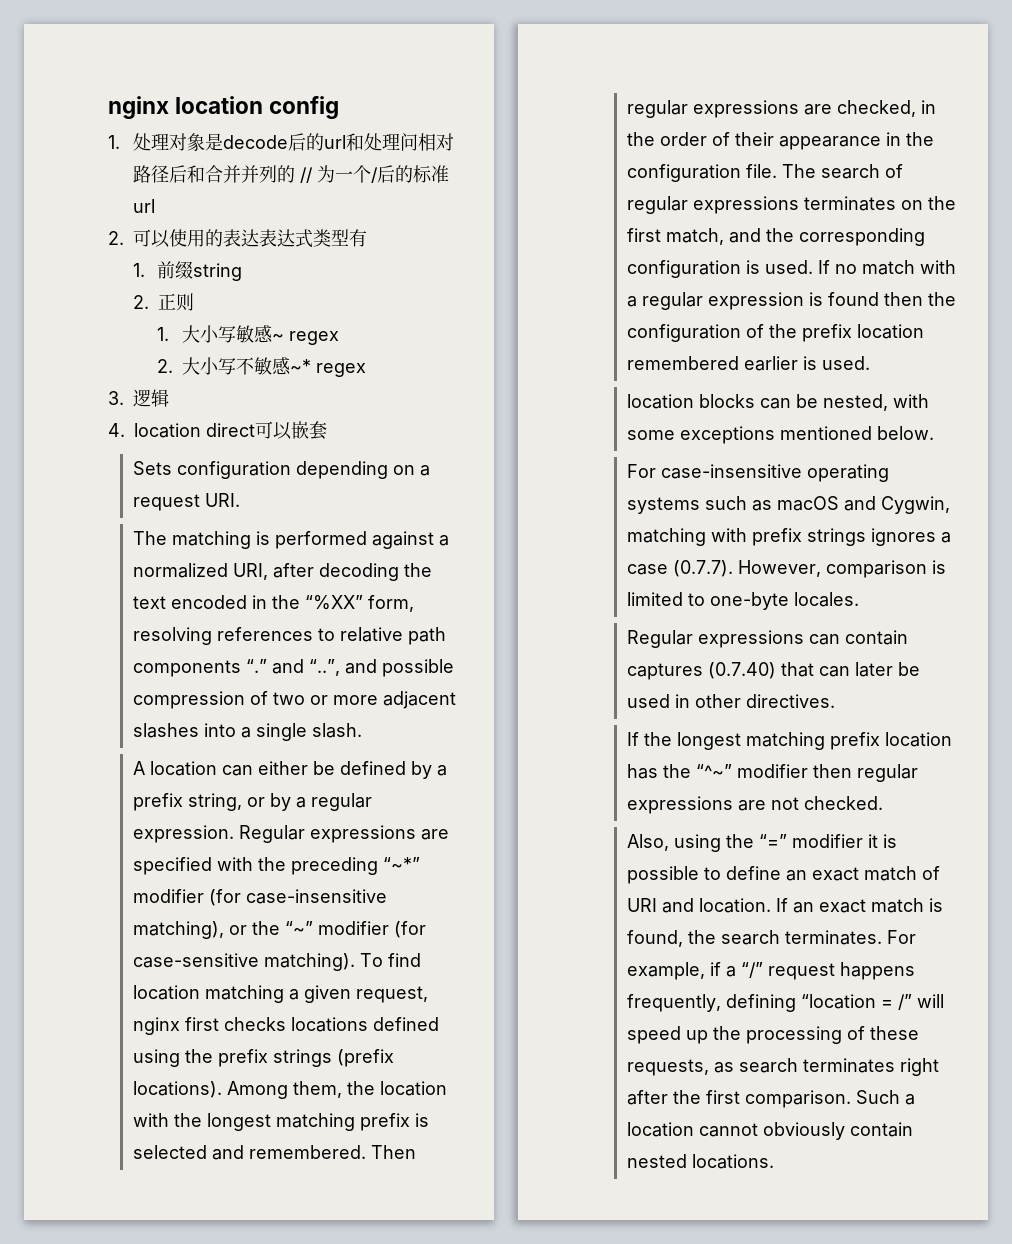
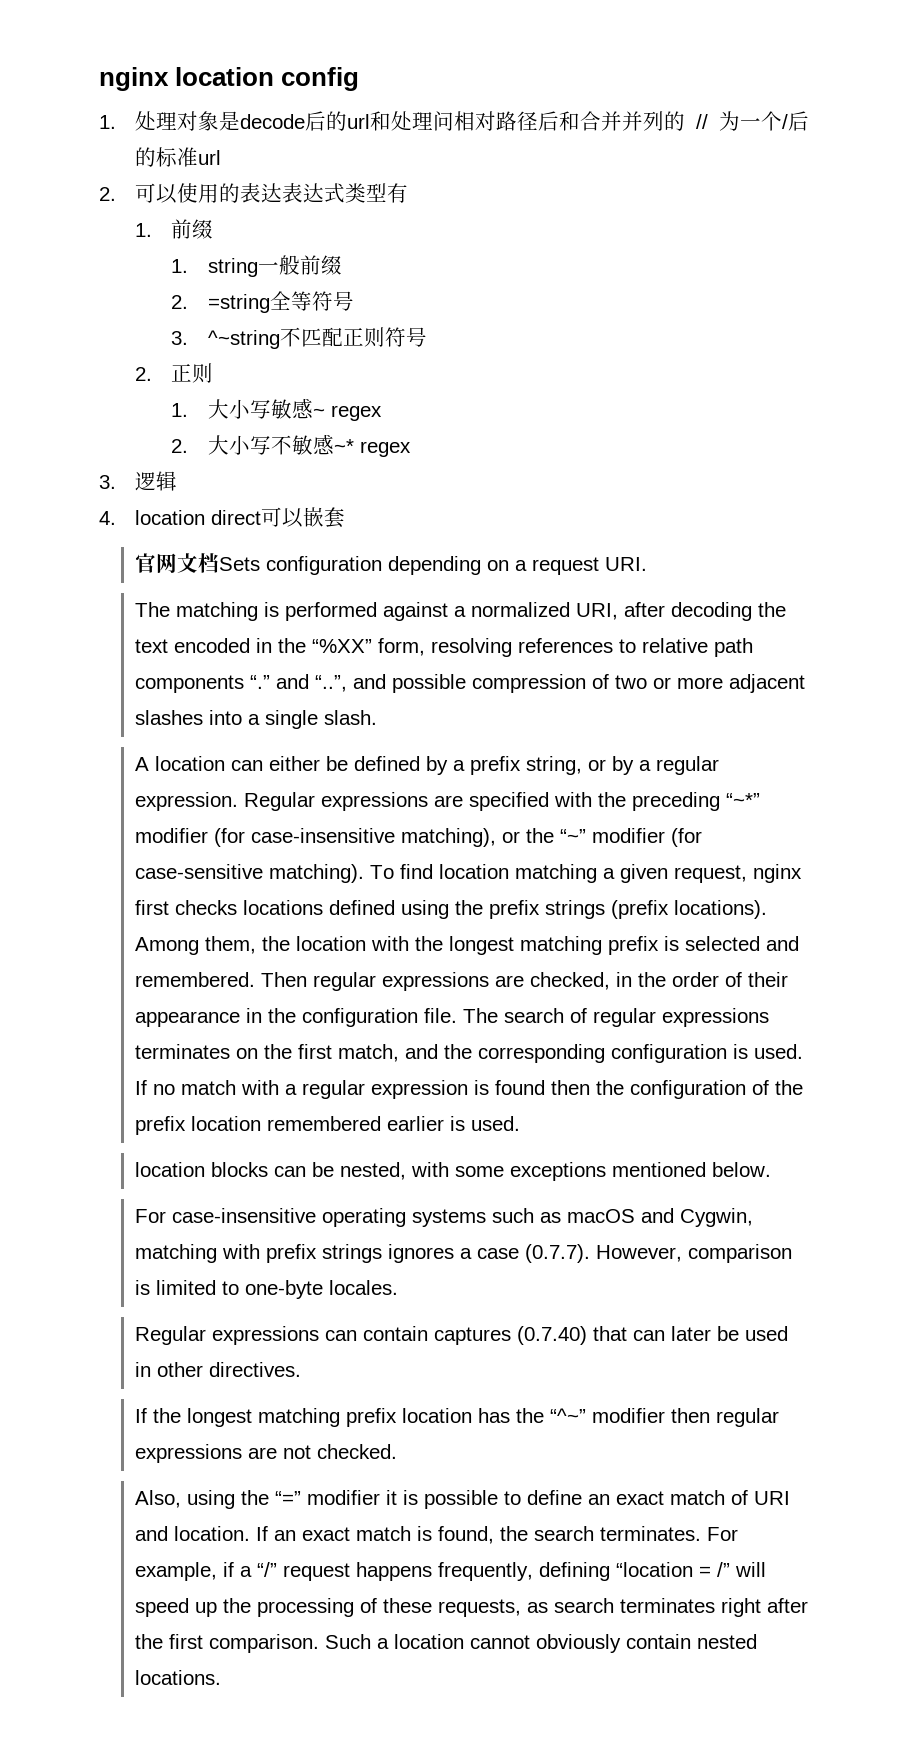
(194, 270) none -> [171,259,189,273] // 1.
(243, 272) none -> [257,255,342,275] [171,291,354,313] [171,327,427,349] 一般前缀 // 2. =string全等符号 // 3. ^~string不匹配正则符号
(327, 430) none -> [135,553,220,573] 官网文档

